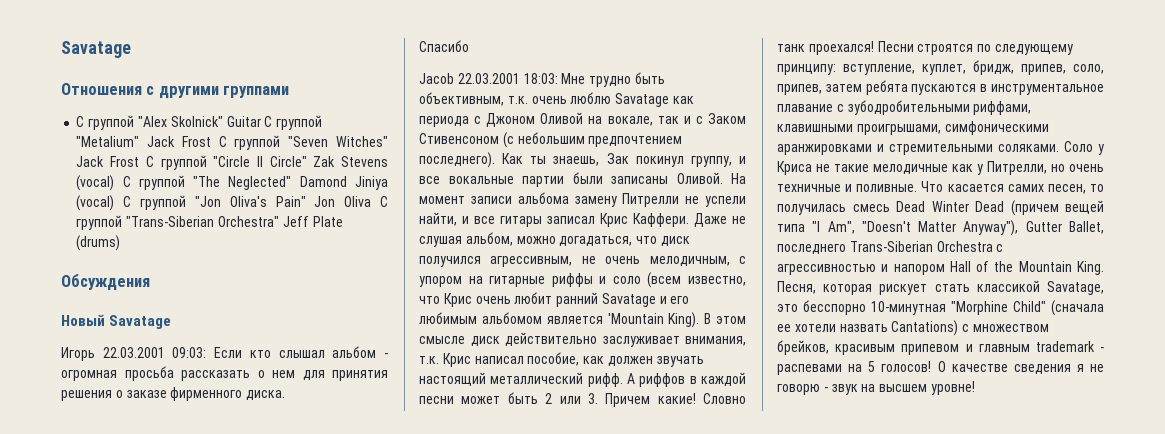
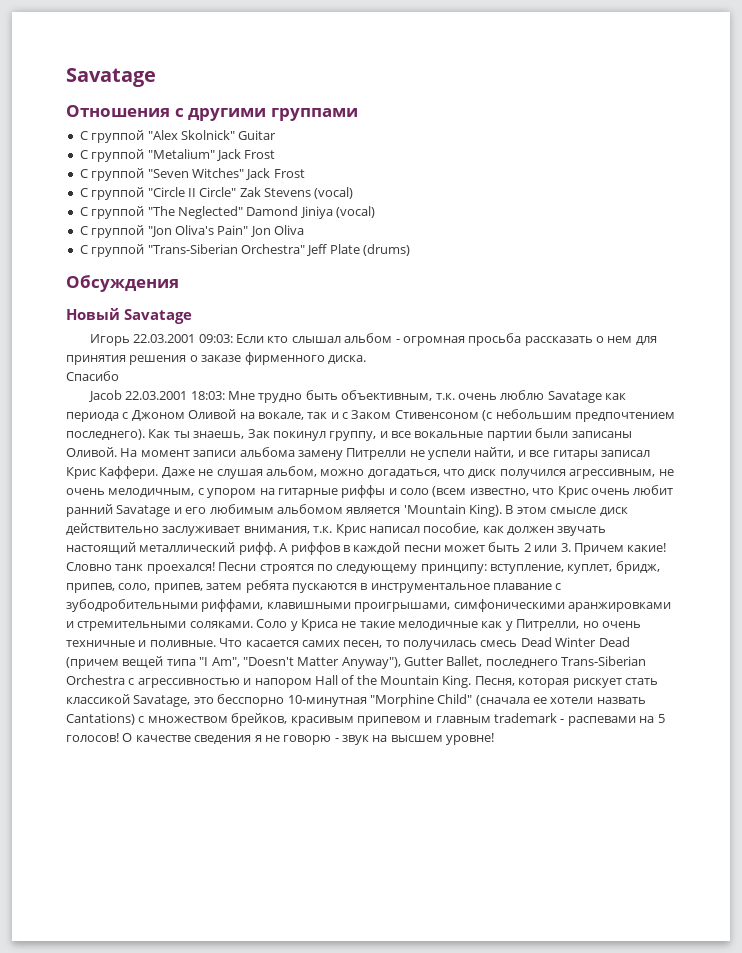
(261, 121) none -> (277, 135) //
(211, 141) none -> (276, 154) //
(140, 161) none -> (305, 173) //
(115, 183) none -> (354, 193) //
(115, 203) none -> (375, 212) //
(372, 201) none -> (304, 230) //

